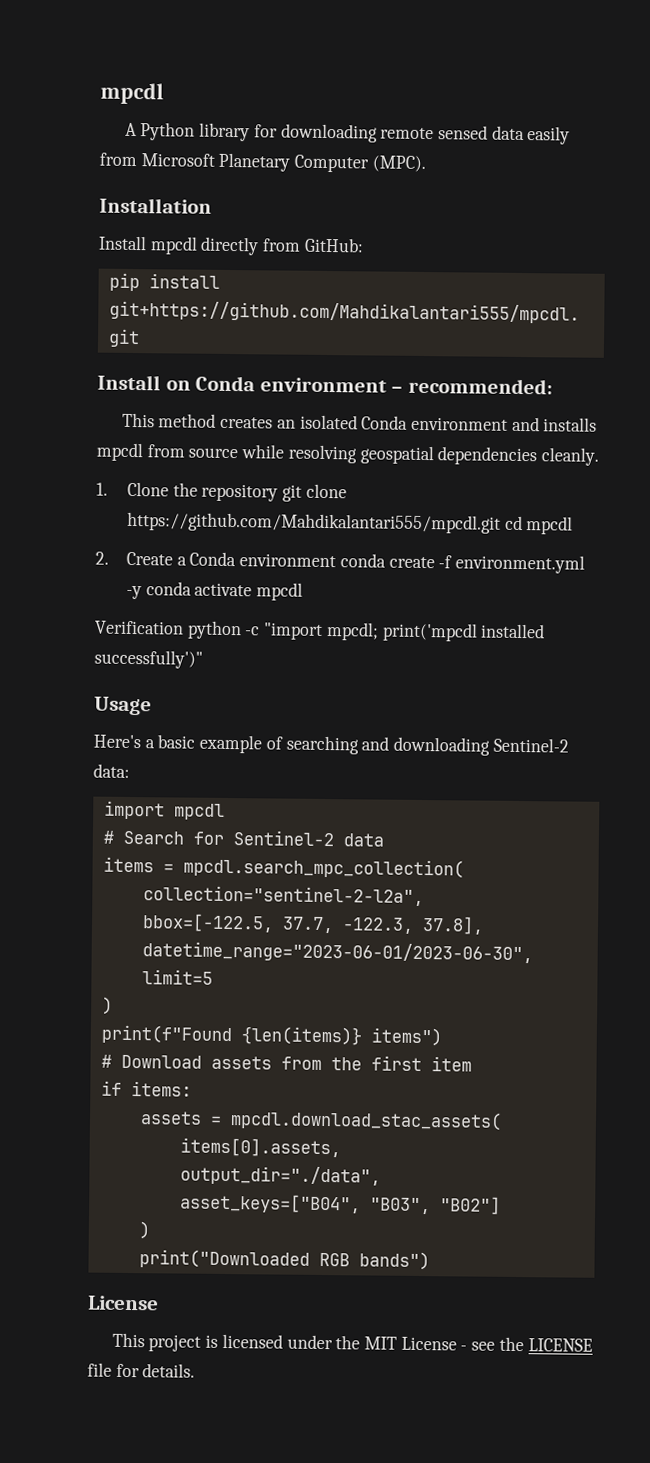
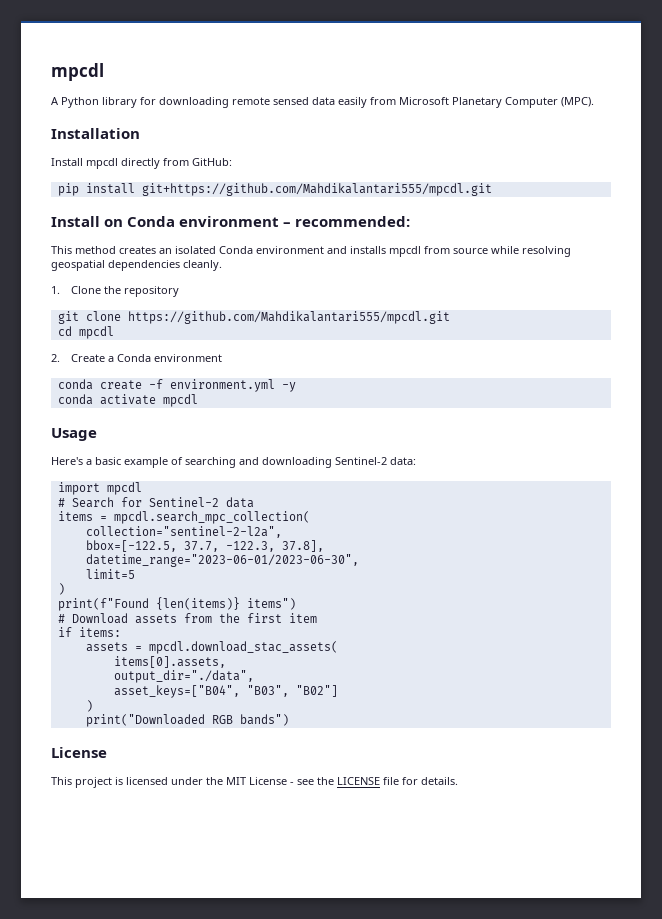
(279, 492) none -> (179, 291) //
(501, 522) none -> (450, 317) //
(337, 560) none -> (222, 358) //
(142, 592) none -> (296, 387) //
[94,620,546,642] [94,649,203,669] // Verification python -c "import mpcdl; print('mpcdl installed successfully')" -> (198, 400) none

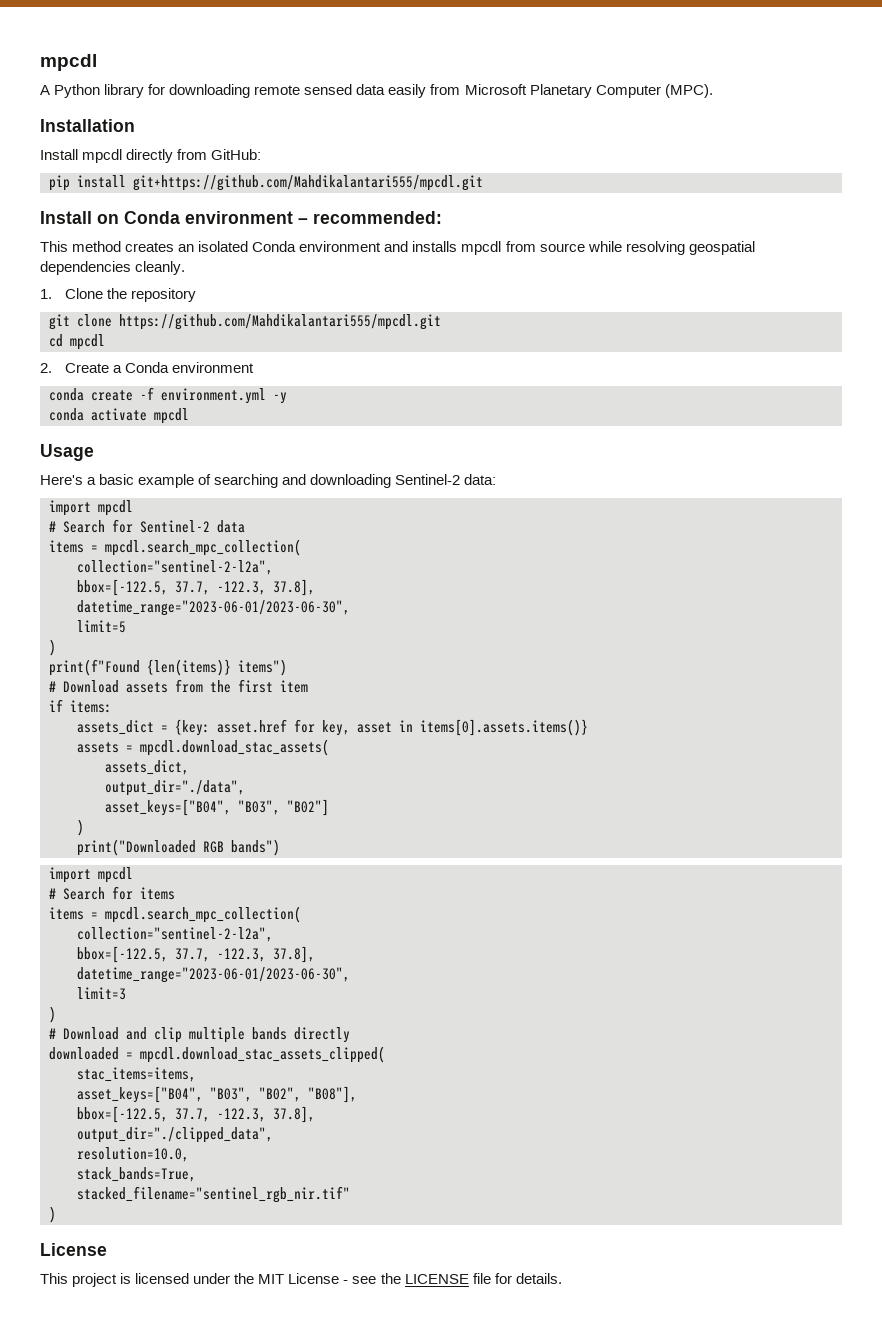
(121, 632) none -> [77,719,588,736] // assets_dict = {key: asset.href for key, asset in items[0].assets.items()}
[113,656,226,668] items[0].assets, -> [105,760,189,775] assets_dict,
(289, 720) none -> [49,867,133,883] [49,886,175,900] [49,906,301,923] [77,927,273,942] [77,946,315,963] [77,967,350,983] [77,987,126,1000] [49,1006,56,1023] [49,1027,350,1043] [49,1046,385,1063] [77,1067,196,1082] [77,1086,357,1103] [77,1106,315,1123] [77,1127,273,1143] [77,1147,189,1162] [77,1167,196,1182] [77,1186,350,1203] [49,1206,56,1223] // import mpcdl // # Search for items // items = mpcdl.search_mpc_collection( // collection="sentinel-2-l2a", // bbox=[-122.5, 37.7, -122.3, 37.8], // datetime_range="2023-06-01/2023-06-30", // limit=3 // ) // # Download and clip multiple bands directly // downloaded = mpcdl.download_stac_assets_clipped( // stac_items=items, // asset_keys=["B04", "B03", "B02", "B08"], // bbox=[-122.5, 37.7, -122.3, 37.8], // output_dir="./clipped_data", // resolution=10.0, // stack_bands=True, // stacked_filename="sentinel_rgb_nir.tif" // )

